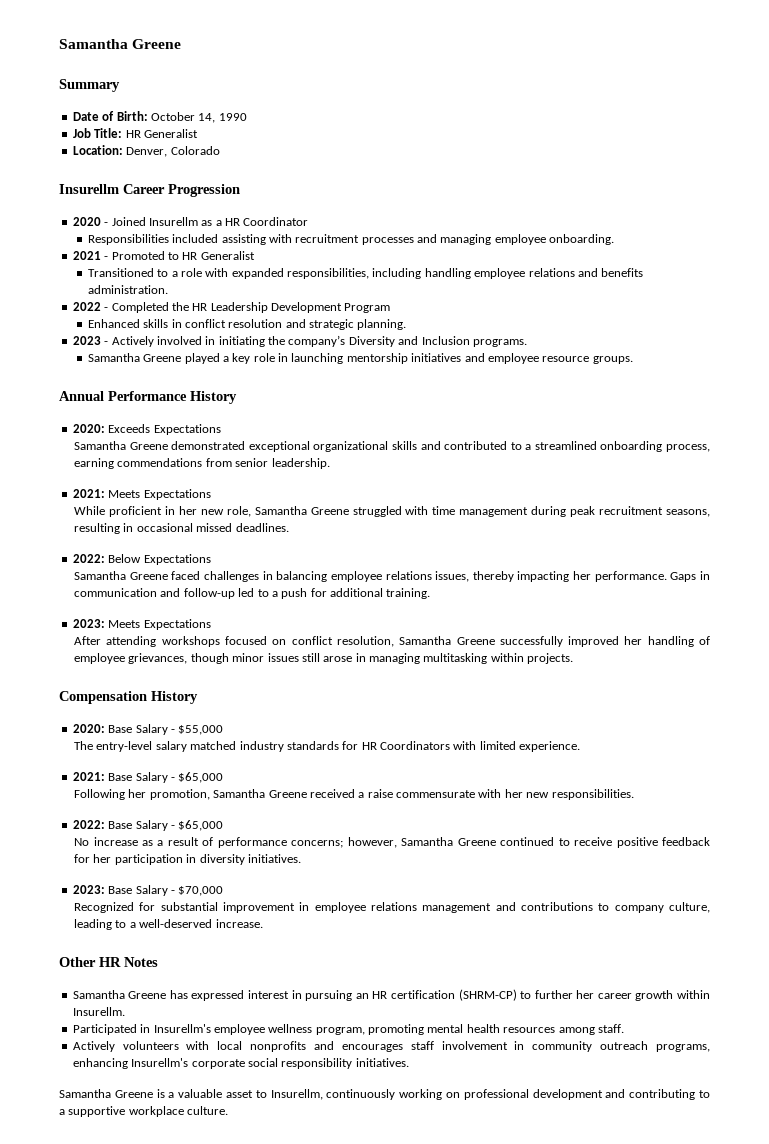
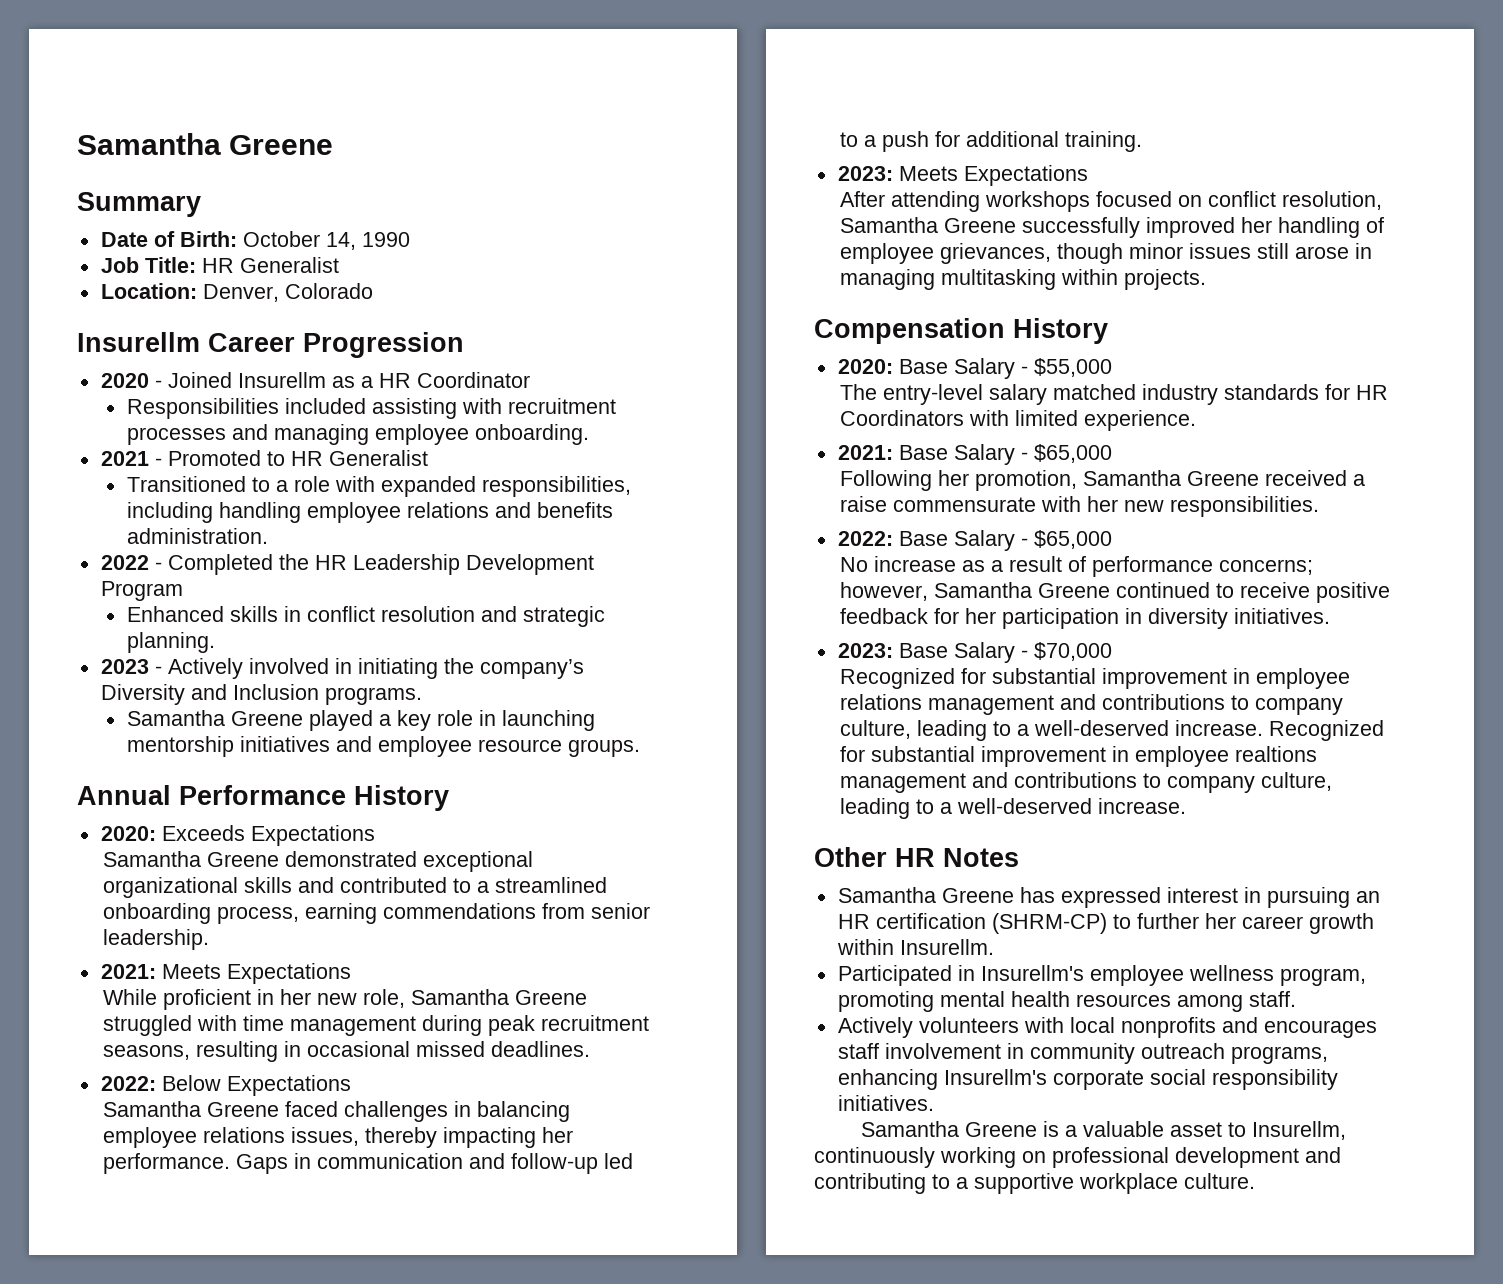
(263, 923) none -> [1269,720,1385,741] [840,746,1318,767] [840,772,1333,793] [840,798,1187,819] Recognized for substantial improvement in employee realtions management and contributions to company culture, leading to a well-deserved increase.

